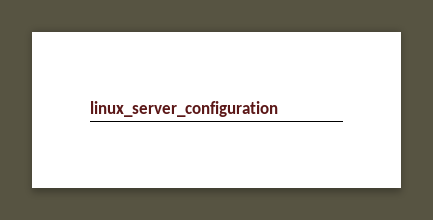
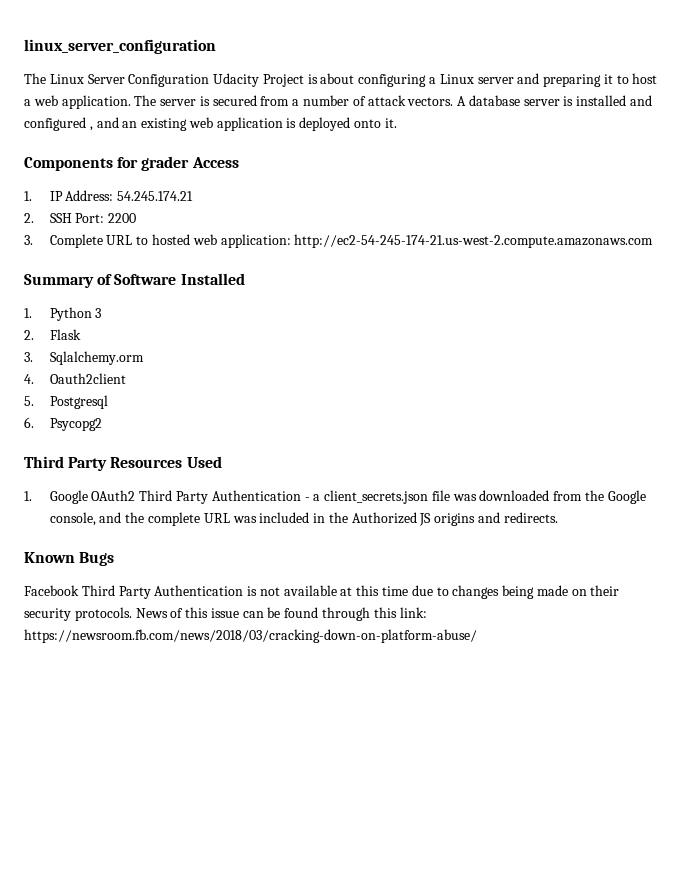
(278, 109) none -> [24,73,658,87] [24,95,653,109] [24,117,397,131] [24,156,239,171] [24,190,194,201] [24,213,137,223] [24,234,654,248] [24,273,245,288] [24,307,102,321] [24,329,81,340] [24,351,144,365] [24,373,126,384] [24,395,108,409] [24,417,102,431] [24,456,222,471] [24,490,646,504] [49,512,558,526] [24,552,115,566] [24,585,620,599] [24,607,427,621] [24,629,477,643] // The Linux Server Configuration Udacity Project is about configuring a Linux server and preparing it to host a web application. The server is secured from a number of attack vectors. A database server is installed and configured , and an existing web application is deployed onto it. // Components for grader Access // 1. IP Address: 54.245.174.21 // 2. SSH Port: 2200 // 3. Complete URL to hosted web application: http://ec2-54-245-174-21.us-west-2.compute.amazonaws.com // Summary of Software Installed // 1. Python 3 // 2. Flask // 3. Sqlalchemy.orm // 4. Oauth2client // 5. Postgresql // 6. Psycopg2 // Third Party Resources Used // 1. Google OAuth2 Third Party Authentication - a client_secrets.json file was downloaded from the Google console, and the complete URL was included in the Authorized JS origins and redirects. // Known Bugs // Facebook Third Party Authentication is not available at this time due to changes being made on their security protocols. News of this issue can be found through this link: https://newsroom.fb.com/news/2018/03/cracking-down-on-platform-abuse/

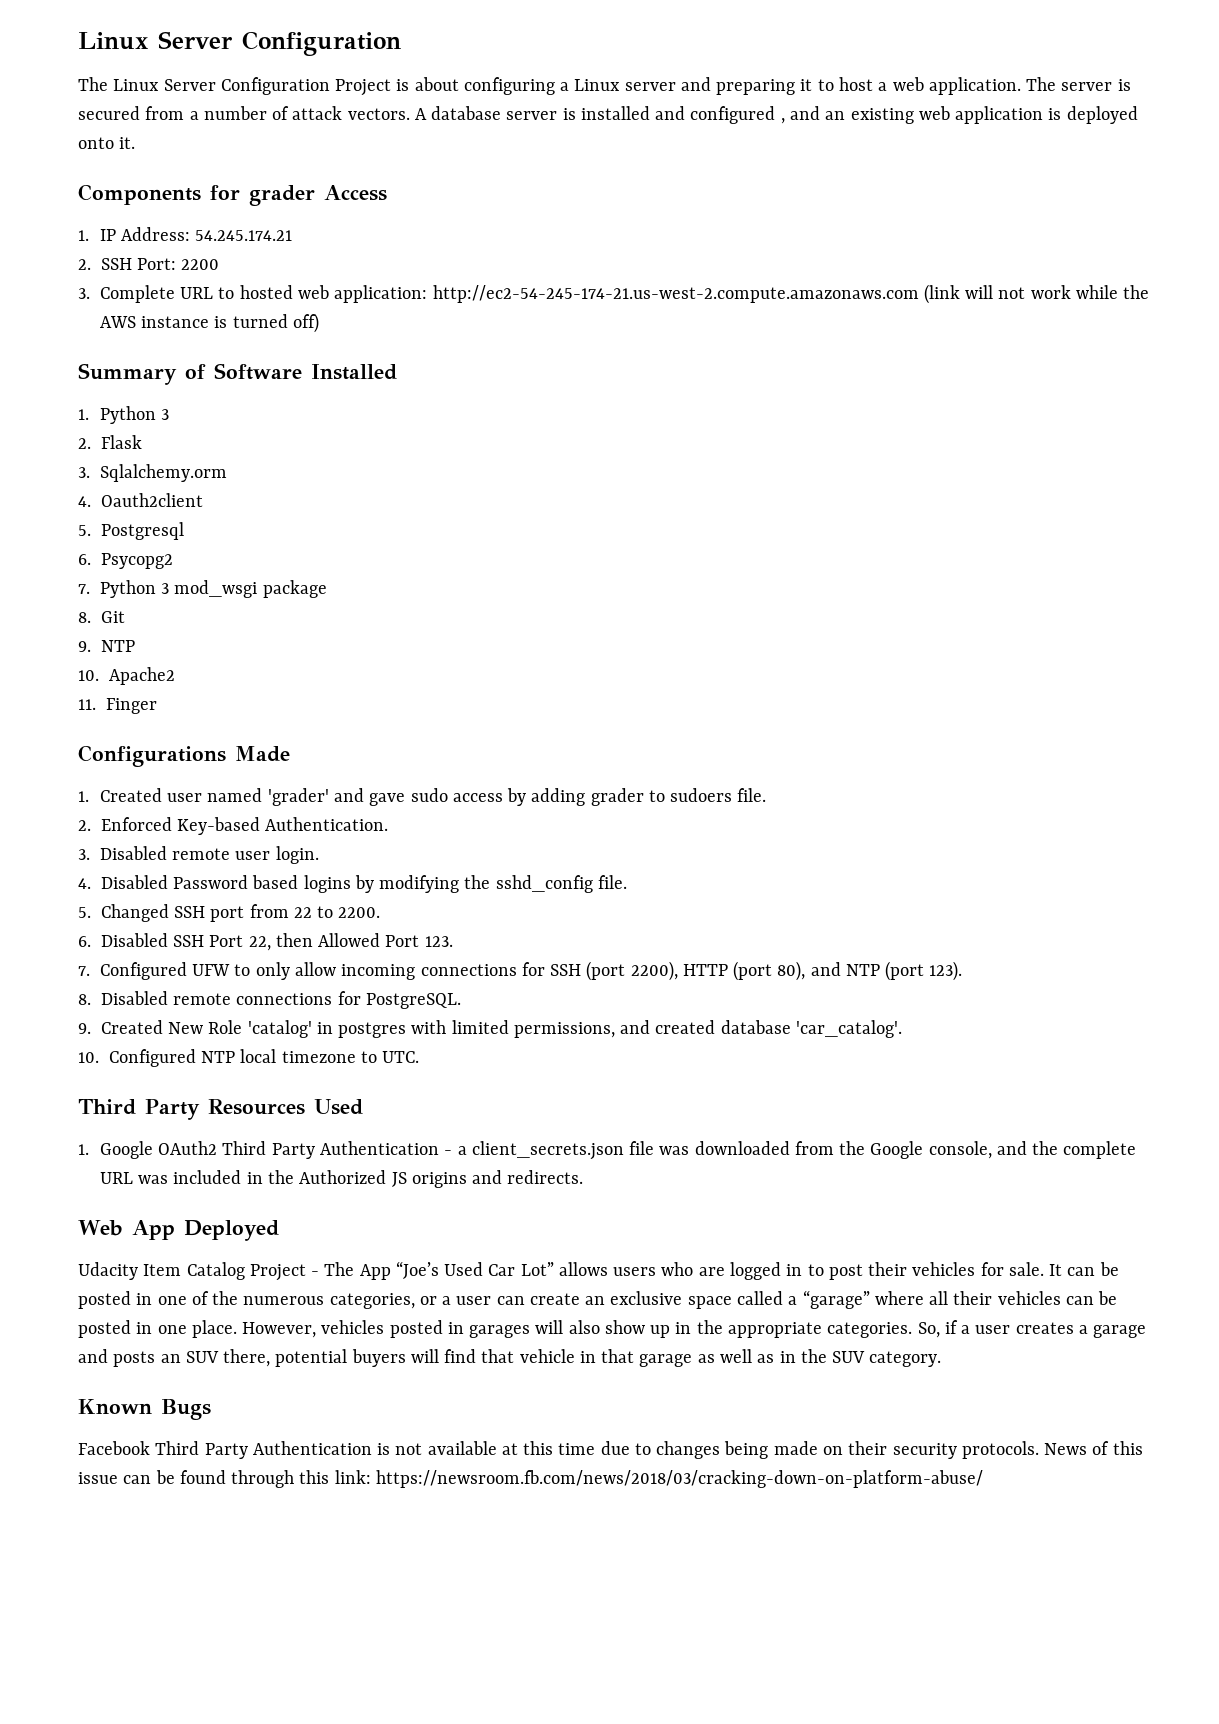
[24,39,216,54] linux_server_configuration -> [78,31,401,56] Linux Server Configuration
[213,73,260,87] Udacity -> (330, 86) none
(654, 241) none -> [923,284,1150,304] [99,313,319,333] (link will not work while the AWS instance is turned off)
(102, 424) none -> [78,580,327,598] [78,611,125,623] [78,640,135,652] [78,667,175,685] [78,698,157,714] [78,745,290,767] [78,788,767,806] [78,817,389,835] [78,846,319,864] [78,875,627,893] [78,904,381,922] [78,933,453,951] [78,961,963,981] [78,991,461,1009] [78,1020,902,1038] [78,1049,420,1067] // 7. Python 3 mod_wsgi package // 8. Git // 9. NTP // 10. Apache2 // 11. Finger // Configurations Made // 1. Created user named 'grader' and gave sudo access by adding grader to sudoers file. // 2. Enforced Key-based Authentication. // 3. Disabled remote user login. // 4. Disabled Password based logins by modifying the sshd_config file. // 5. Changed SSH port from 22 to 2200. // 6. Disabled SSH Port 22, then Allowed Port 123. // 7. Configured UFW to only allow incoming connections for SSH (port 2200), HTTP (port 80), and NTP (port 123). // 8. Disabled remote connections for PostgreSQL. // 9. Created New Role 'catalog' in postgres with limited permissions, and created database 'car_catalog'. // 10. Configured NTP local timezone to UTC.
(558, 517) none -> [78,1220,279,1241] [78,1261,1119,1281] [78,1290,1118,1309] [78,1320,1147,1338] [78,1349,942,1367] // Web App Deployed // Udacity Item Catalog Project - The App “Joe’s Used Car Lot” allows users who are logged in to post their vehicles for sale. It can be posted in one of the numerous categories, or a user can create an exclusive space called a “garage” where all their vehicles can be posted in one place. However, vehicles posted in garages will also show up in the appropriate categories. So, if a user creates a garage and posts an SUV there, potential buyers will find that vehicle in that garage as well as in the SUV category.

